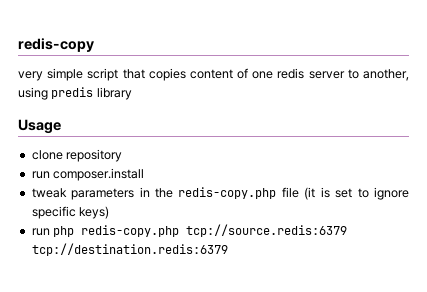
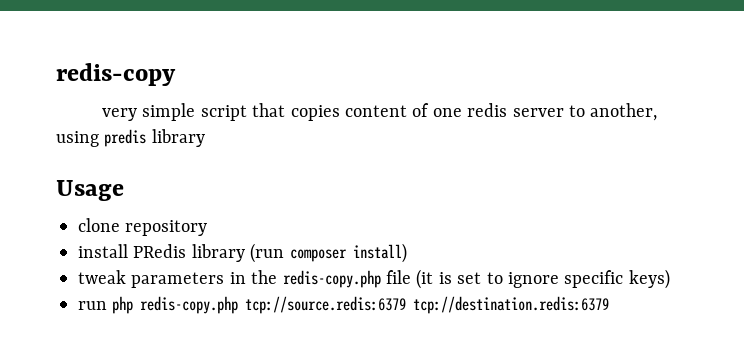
[31,168,145,181] run composer.install -> [78,243,407,263] install PRedis library (run composer install)

